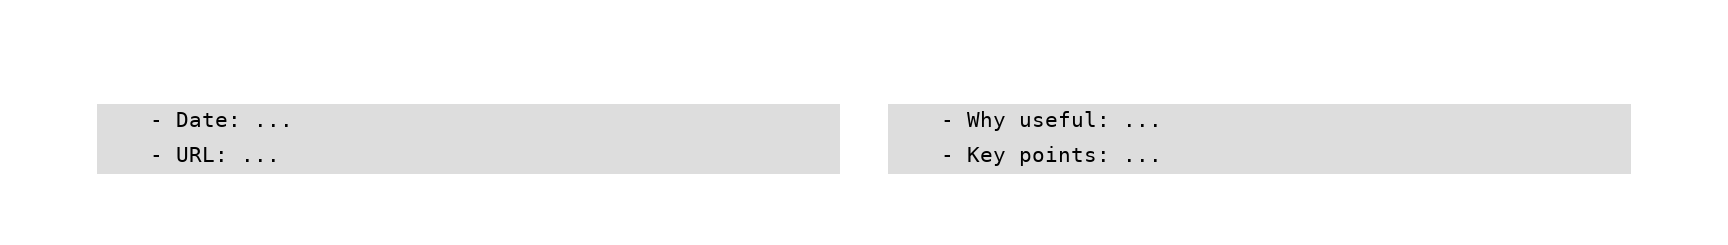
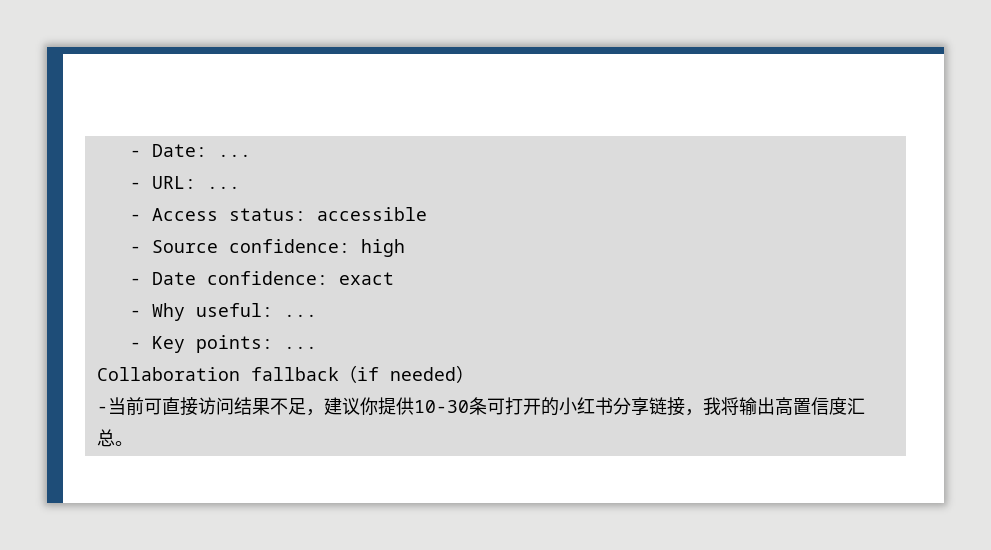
(280, 160) none -> [130,207,427,221] [130,239,405,257] [130,271,394,285] // - Access status: accessible // - Source confidence: high // - Date confidence: exact
(1162, 160) none -> [97,365,474,383] [97,397,865,416] [97,429,133,447] // Collaboration fallback（if needed） // -当前可直接访问结果不足，建议你提供10-30条可打开的小红书分享链接，我将输出高置信度汇总。

